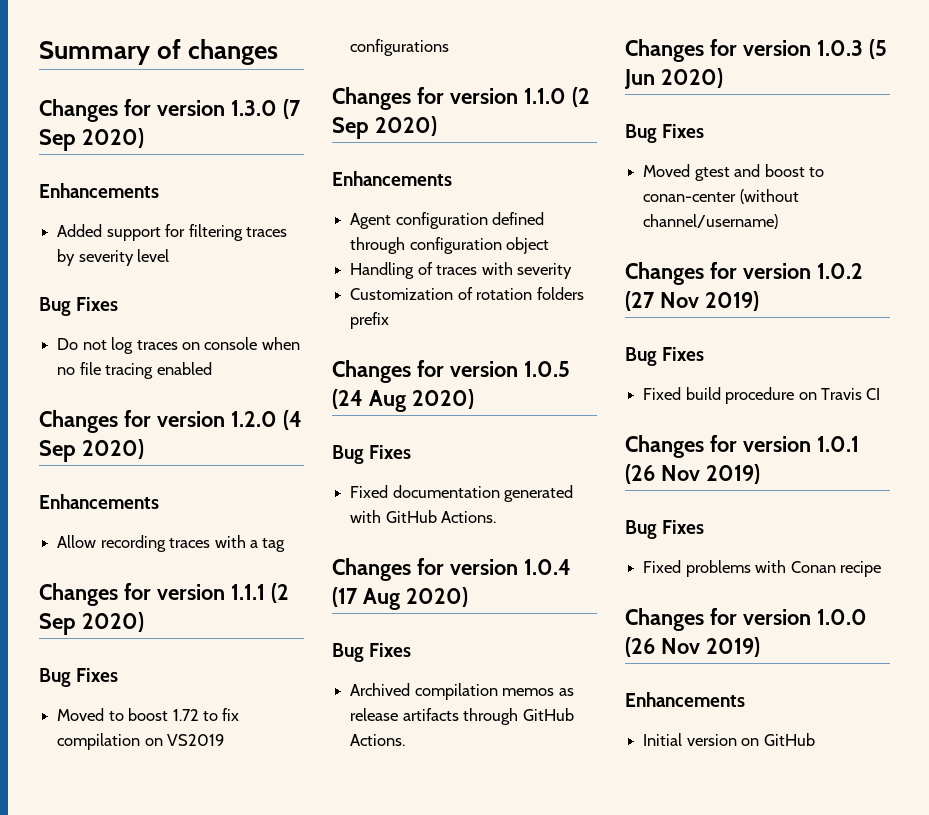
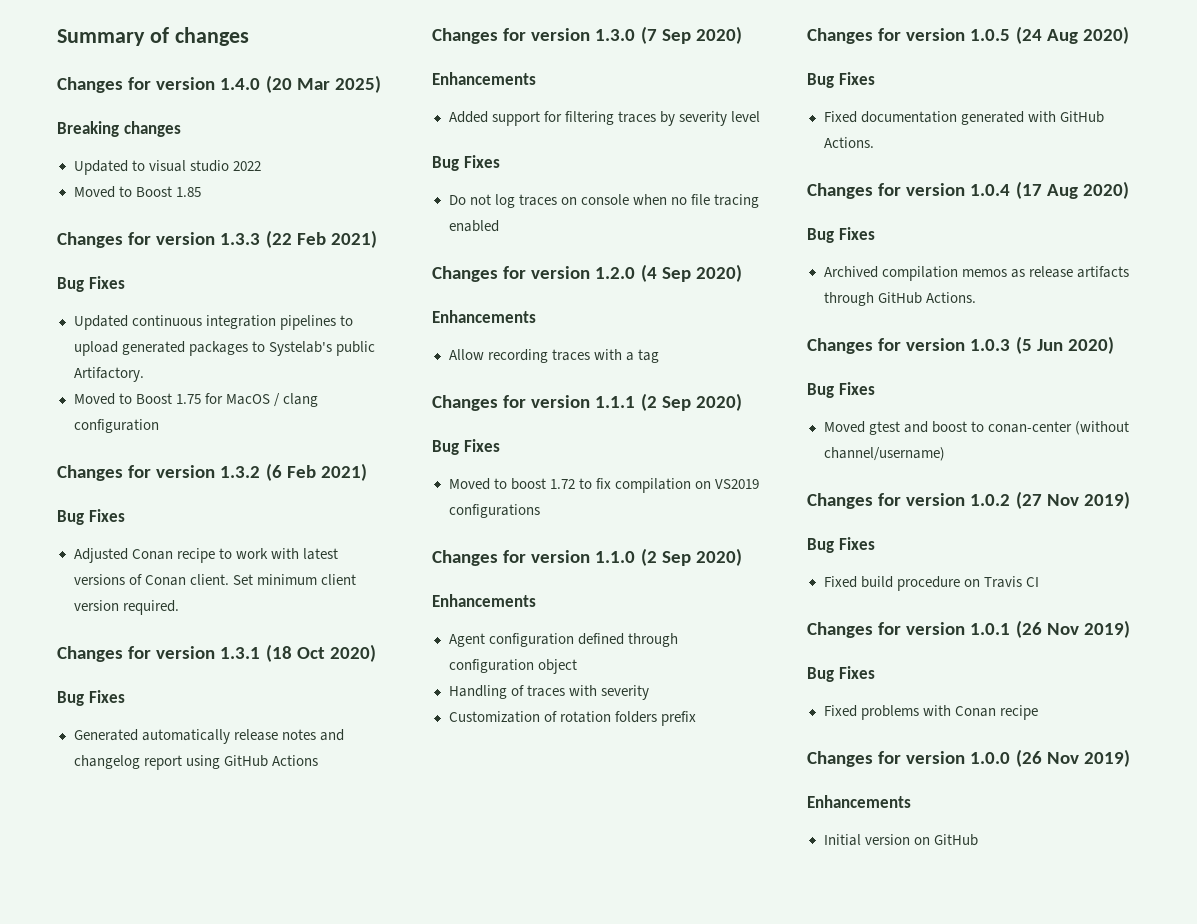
(279, 52) none -> [57,75,381,93] [57,121,181,137] [73,160,261,175] [73,186,201,198] [57,230,377,248] [57,276,125,292] [73,315,353,330] [73,341,375,356] [73,367,144,382] [73,393,318,407] [73,419,159,433] [57,463,367,481] [57,509,125,525] [73,548,338,563] [73,574,356,586] [73,600,179,615] [57,644,376,662] [57,690,125,706] [73,729,344,744] [73,755,318,770] // Changes for version 1.4.0 (20 Mar 2025) // Breaking changes // Updated to visual studio 2022 // Moved to Boost 1.85 // Changes for version 1.3.3 (22 Feb 2021) // Bug Fixes // Updated continuous integration pipelines to upload generated packages to Systelab's public Artifactory. // Moved to Boost 1.75 for MacOS / clang configuration // Changes for version 1.3.2 (6 Feb 2021) // Bug Fixes // Adjusted Conan recipe to work with latest versions of Conan client. Set minimum client version required. // Changes for version 1.3.1 (18 Oct 2020) // Bug Fixes // Generated automatically release notes and changelog report using GitHub Actions

